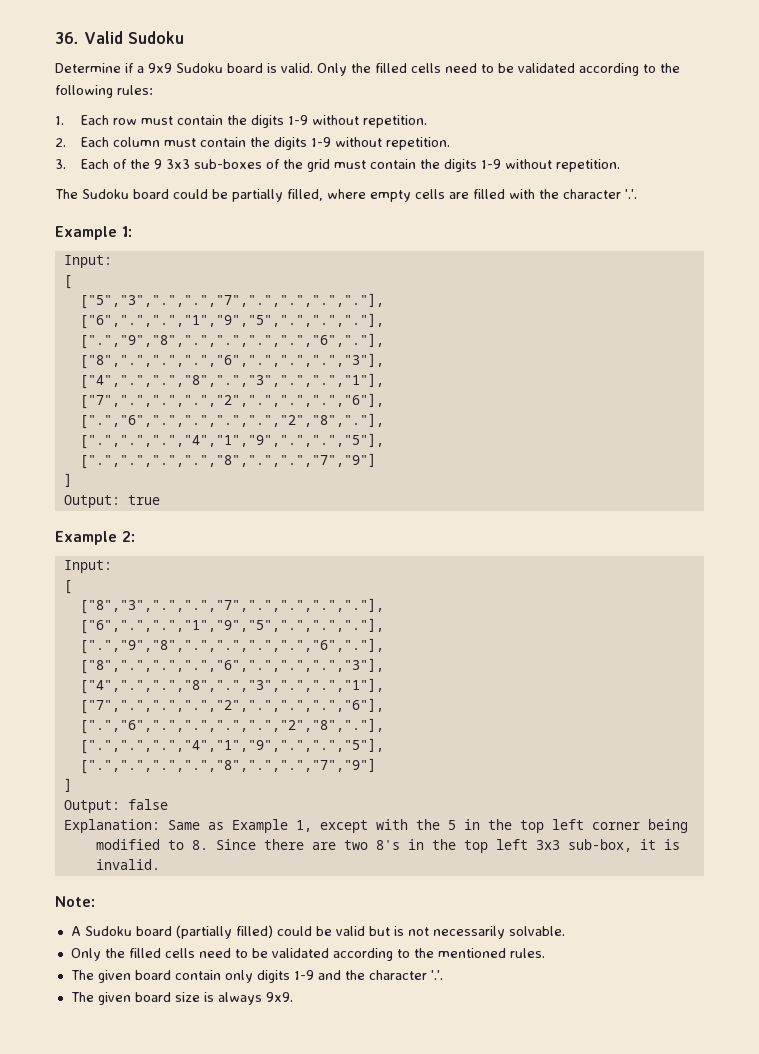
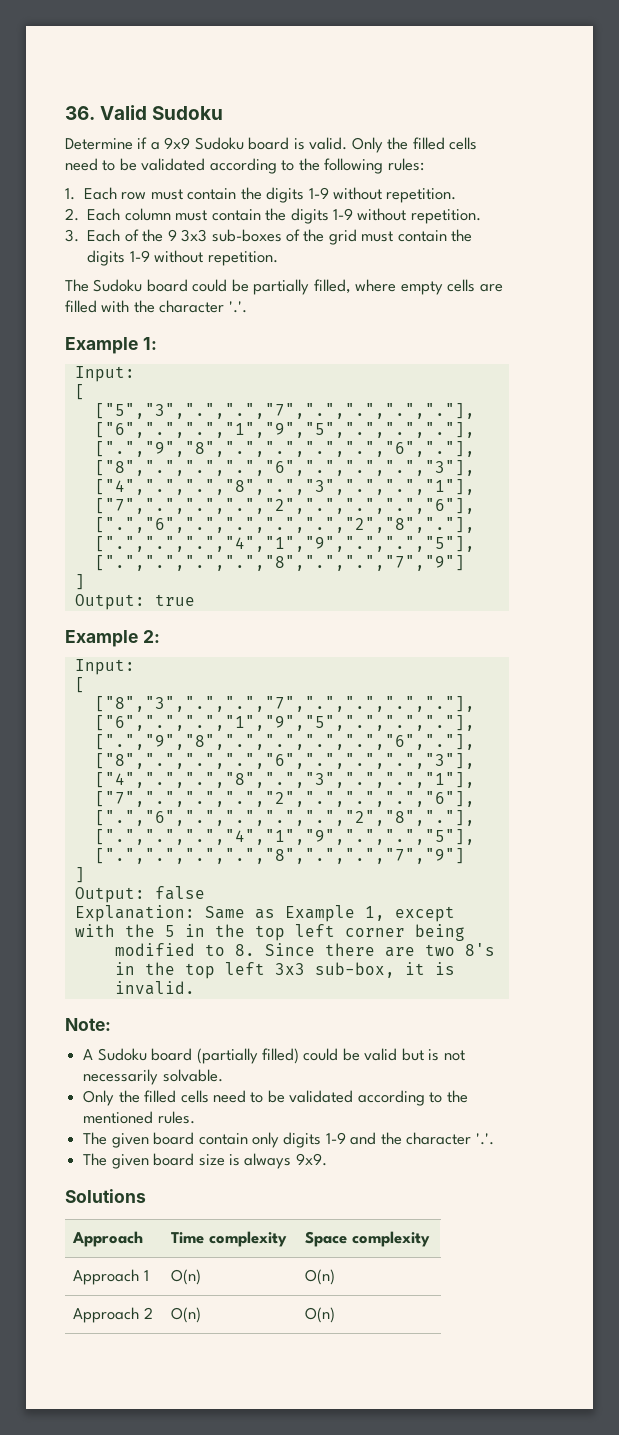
(293, 997) none -> [65,1189,146,1203] [72,1231,144,1247] [171,1231,287,1247] [305,1231,430,1247] [73,1269,149,1285] [171,1269,202,1285] [305,1269,336,1285] [73,1307,153,1323] [171,1307,202,1323] [305,1307,336,1323] // Solutions // Approach | Time complexity | Space complexity // Approach 1 | O(n) | O(n) // Approach 2 | O(n) | O(n)

